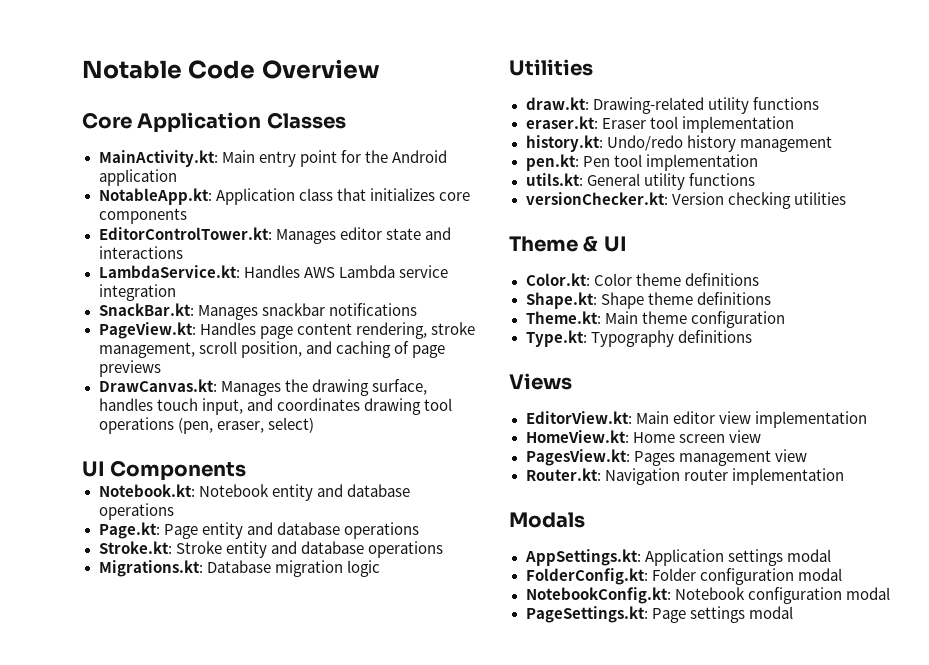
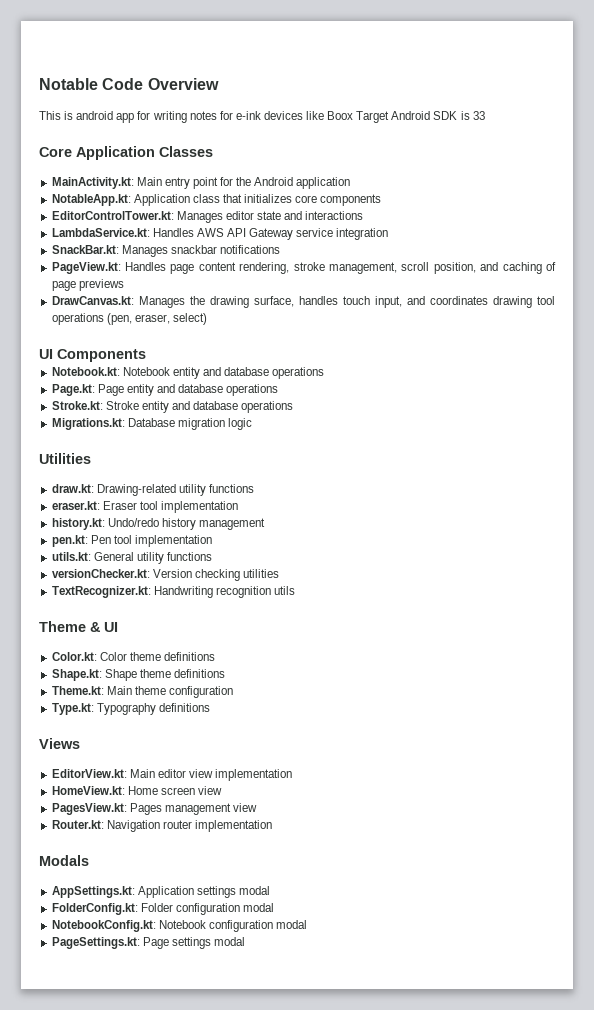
(380, 69) none -> [39,111,485,123] // This is android app for writing notes for e-ink devices like Boox Target Android SDK is 33
[338,265,395,278] Lambda -> [226,228,294,240] API Gateway
(846, 198) none -> [51,586,295,598] // TextRecognizer.kt: Handwriting recognition utils

